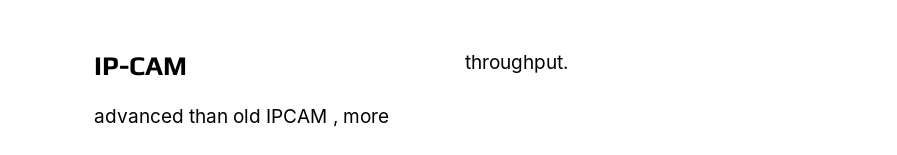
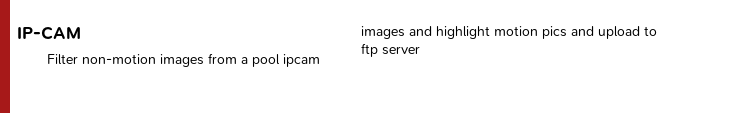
[94,109,389,127] [465,55,568,73] advanced than old IPCAM , more throughput. -> [46,53,320,67] [361,26,657,39] [361,43,420,57] Filter non-motion images from a pool ipcam images and highlight motion pics and upload to ftp server

